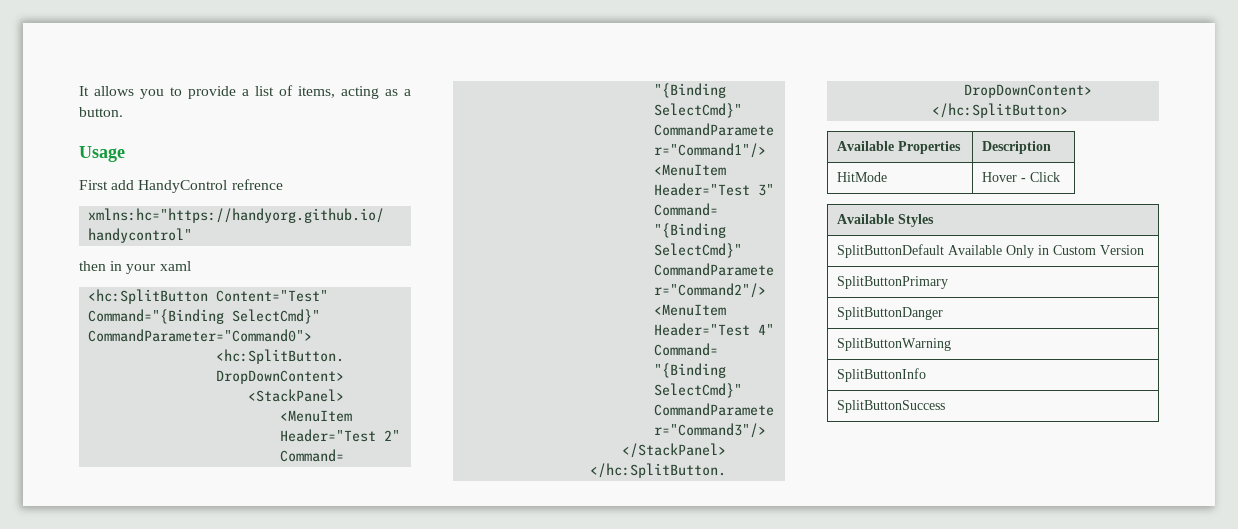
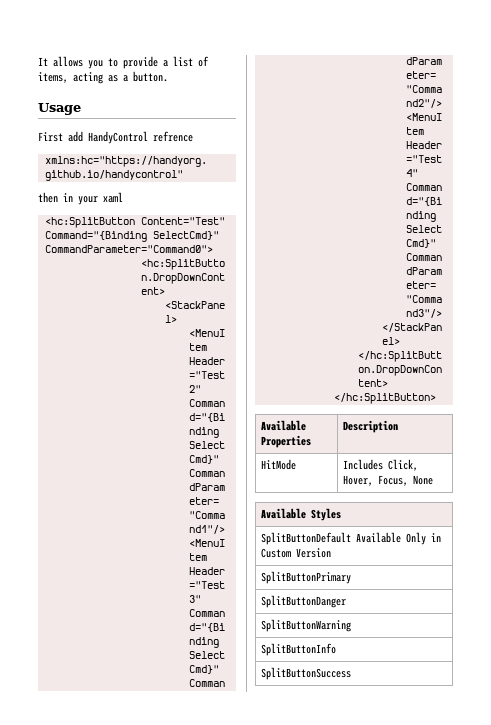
[982,172,1061,182] Hover - Click -> [342,459,418,471] [342,475,433,486] Includes Click, Hover, Focus, None

